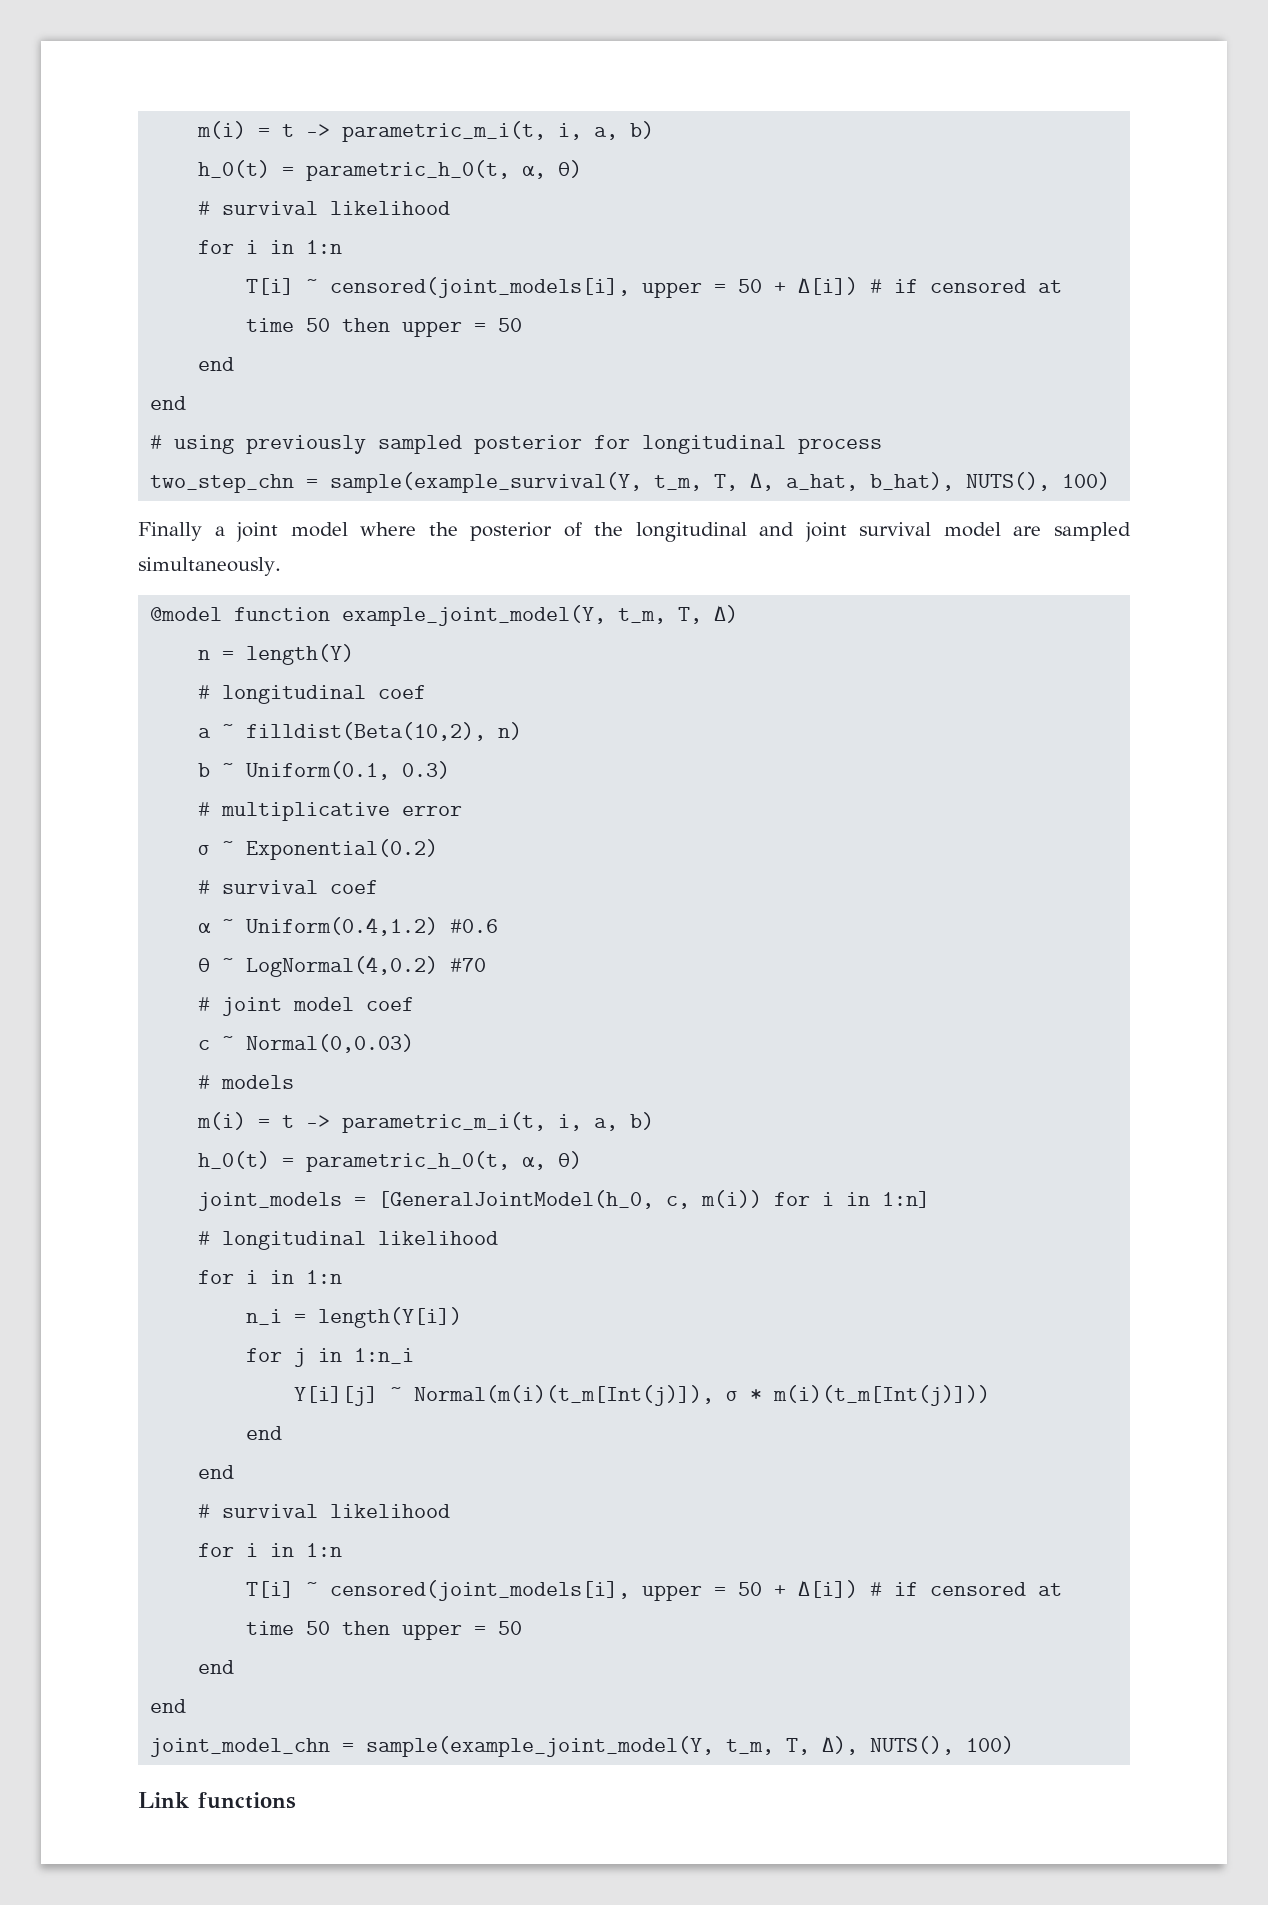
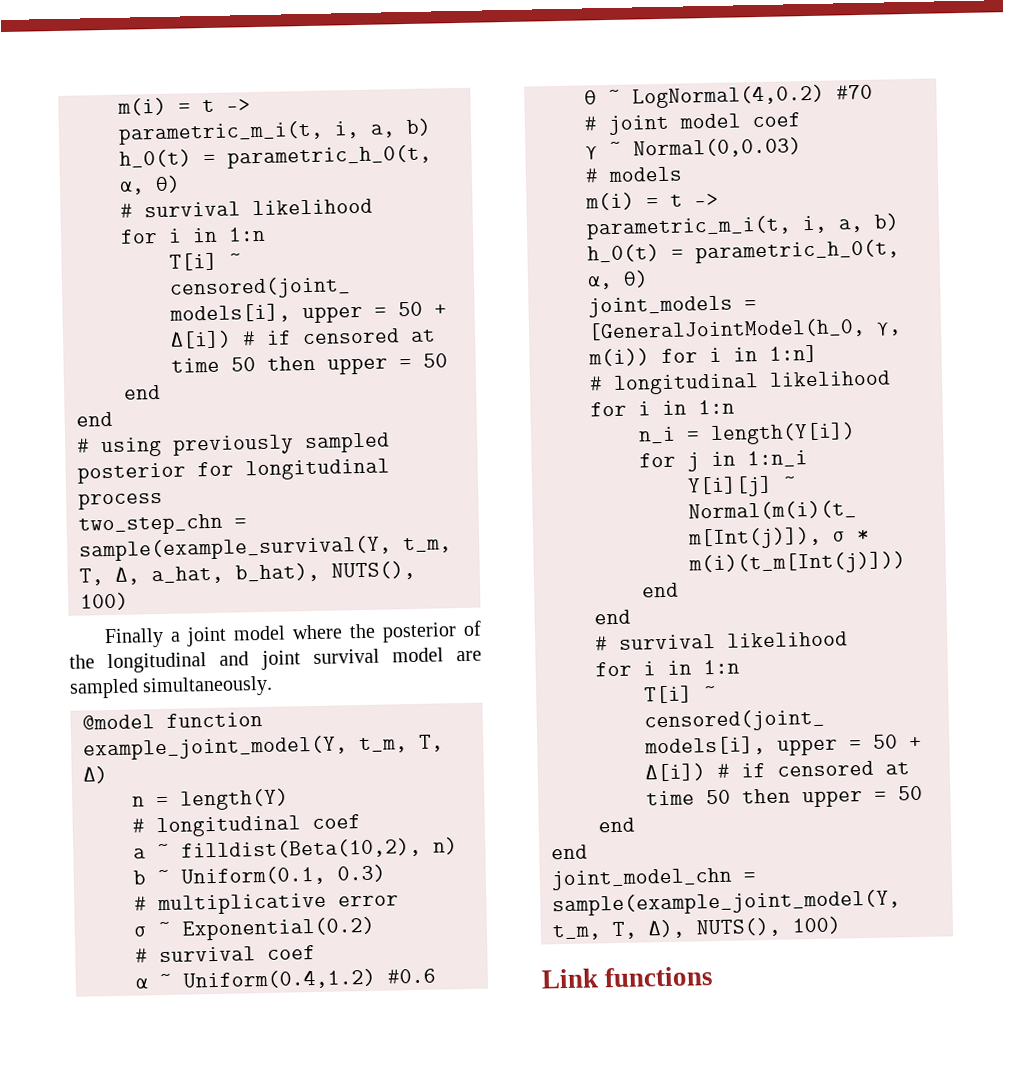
[198,1040,211,1050] c -> [585,146,598,160] γ
[666,1196,691,1209] c, -> [876,322,902,336] γ,

